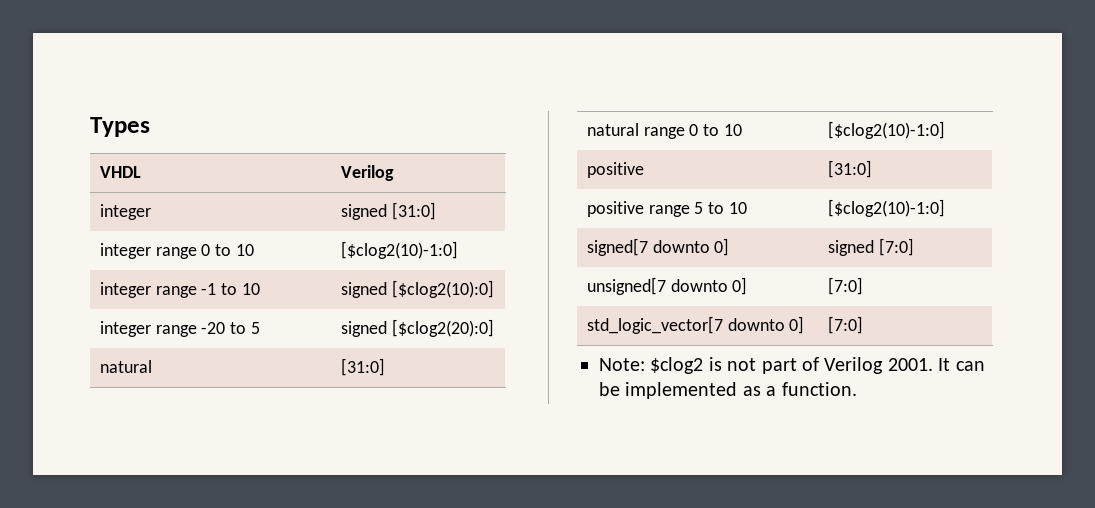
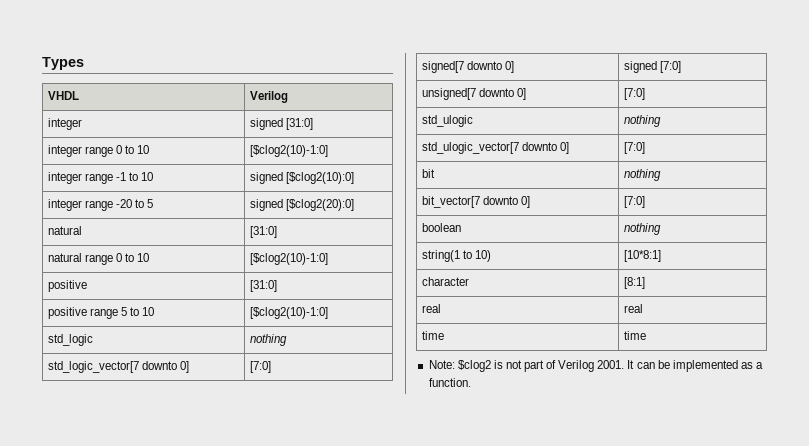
(945, 208) none -> [47,334,93,346] [249,334,287,346] [47,361,190,373] [249,361,271,373] // std_logic | nothing // std_logic_vector[7 downto 0] | [7:0]
[586,316,805,334] [827,316,863,334] std_logic_vector[7 downto 0] | [7:0] -> [421,115,473,127] [623,115,661,127] [421,142,570,154] [623,142,645,154] [421,169,435,178] [623,169,661,181] [421,196,531,208] [623,196,645,208] [421,223,461,232] [623,223,661,235] [421,250,492,262] [623,250,661,262] [421,277,469,286] [623,277,645,289] [421,304,441,313] [623,304,643,313] [421,331,444,340] [623,331,646,340] std_ulogic | nothing // std_ulogic_vector[7 downto 0] | [7:0] // bit | nothing // bit_vector[7 downto 0] | [7:0] // boolean | nothing // string(1 to 10) | [10*8:1] // character | [8:1] // real | real // time | time

